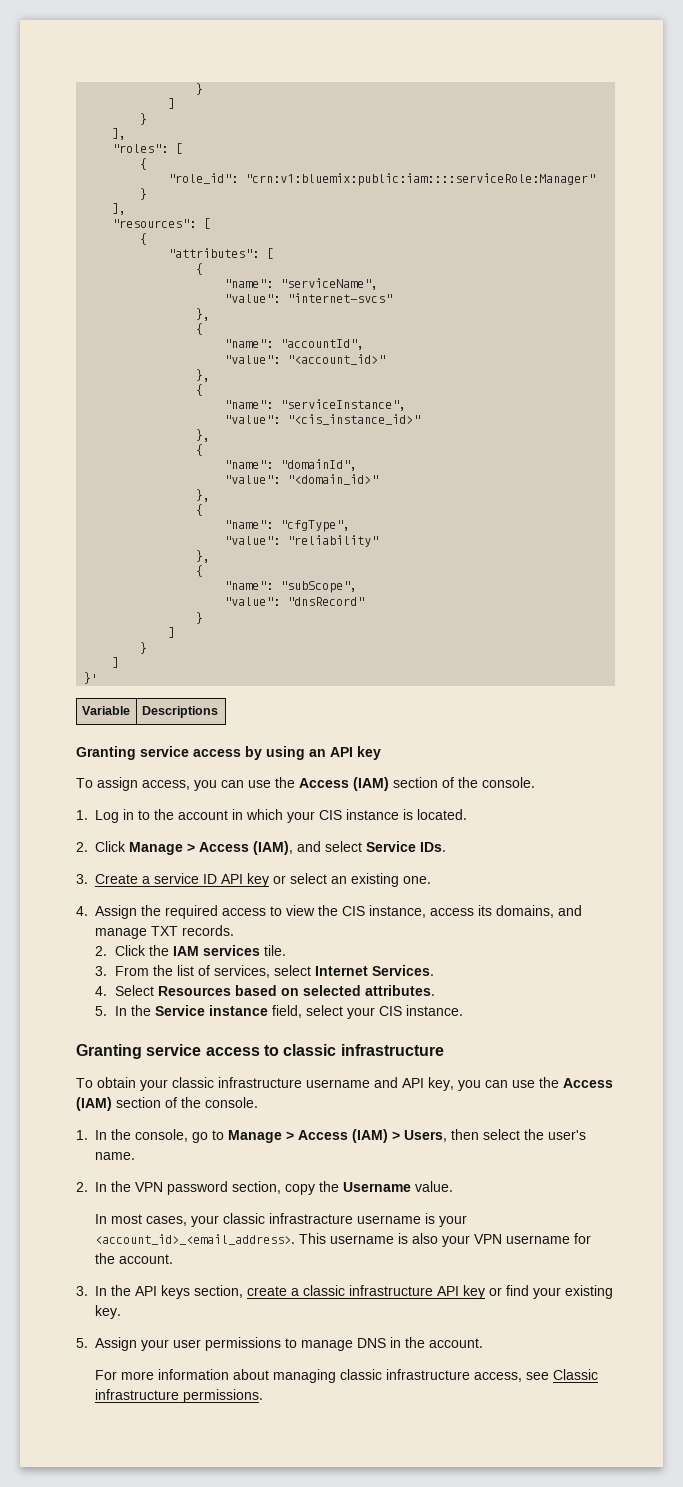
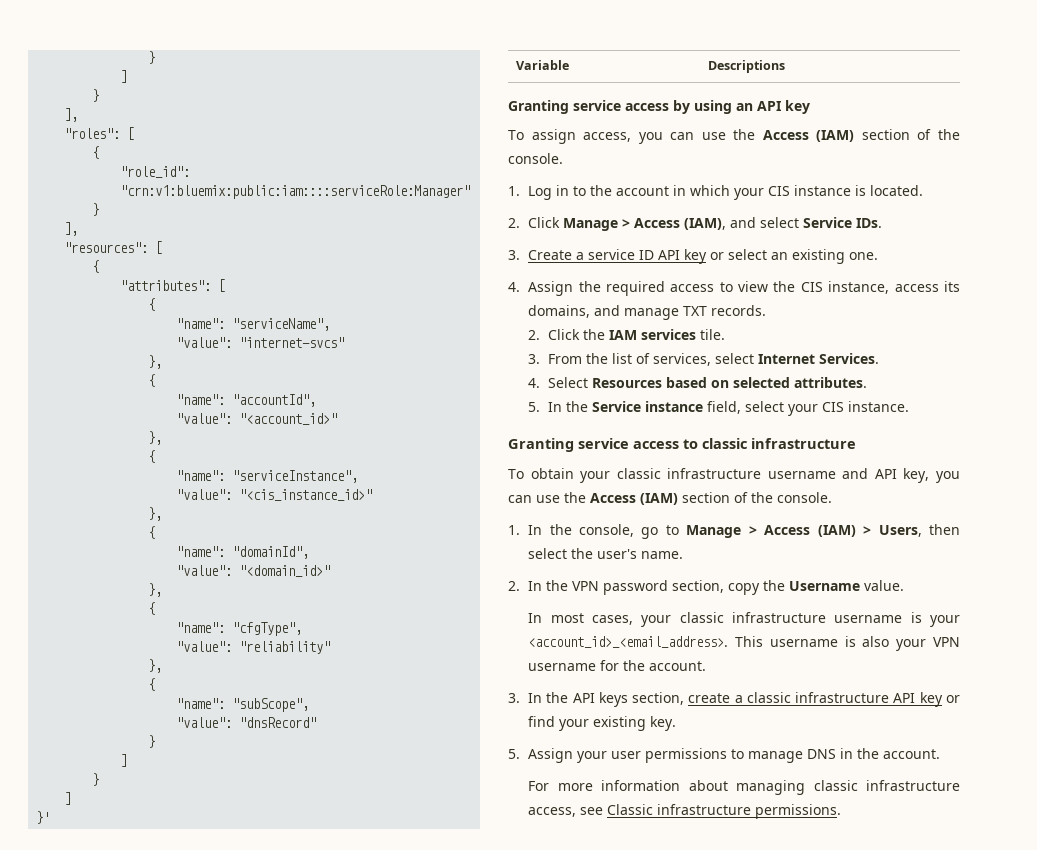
[269,1213,354,1224] infrastracture -> [731,612,826,623] infrastructure

